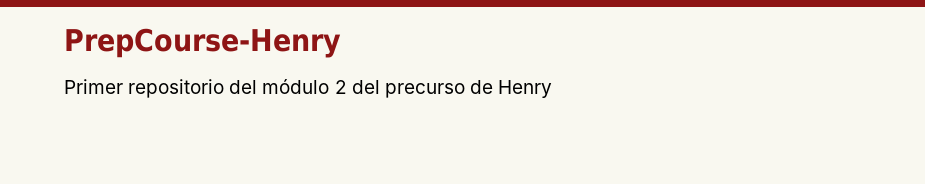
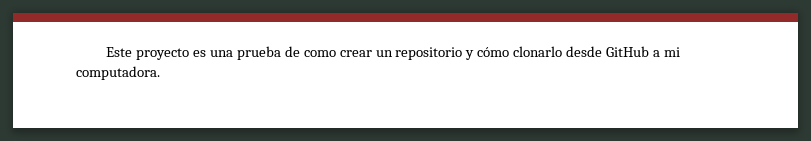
[64,28,341,58] [64,79,553,98] PrepCourse-Henry // Primer repositorio del módulo 2 del precurso de Henry -> [106,46,680,60] [76,66,160,80] Este proyecto es una prueba de como crear un repositorio y cómo clonarlo desde GitHub a mi computadora.

